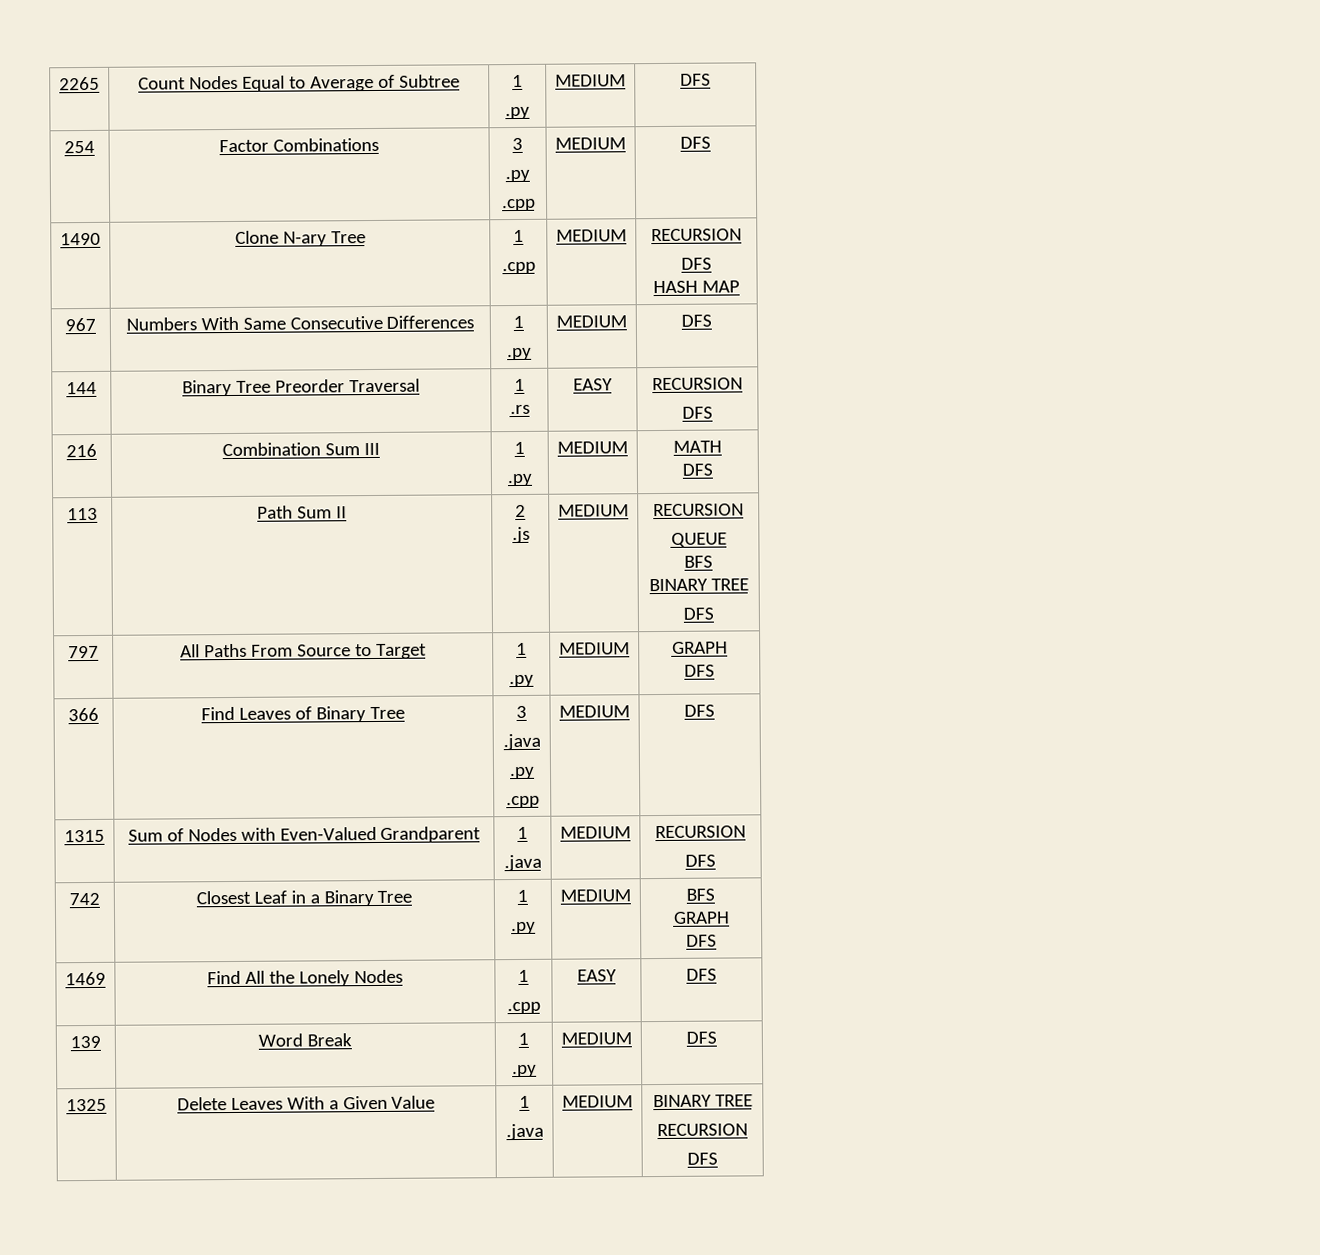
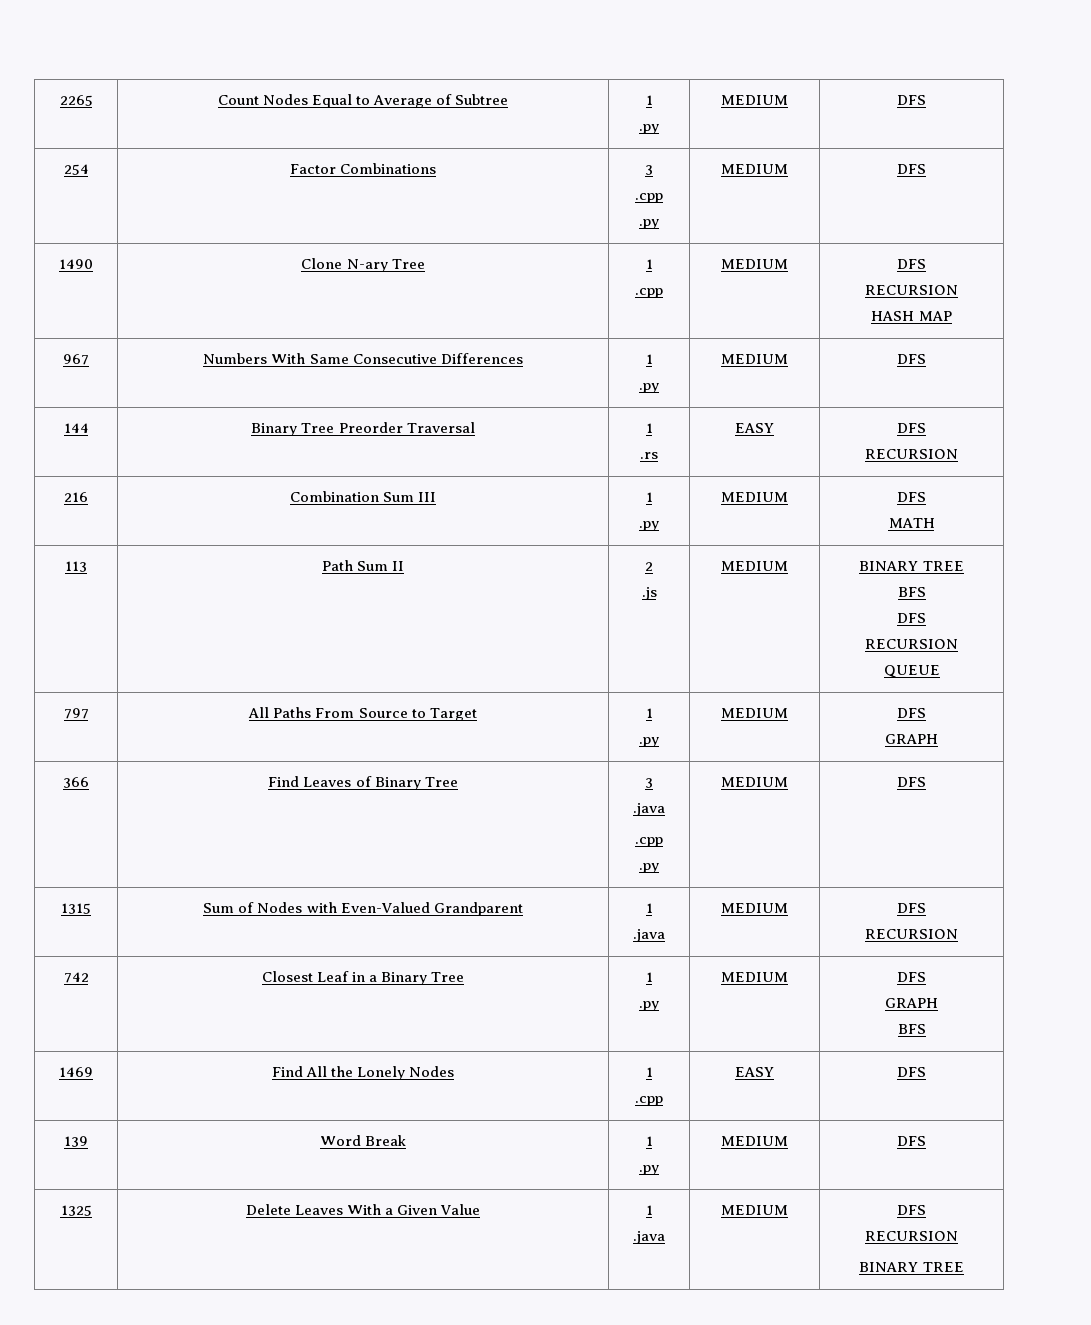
[505,169,530,183] [501,198,536,212] // .py // .cpp -> [635,193,663,203] [639,219,659,229] // .cpp // .py
[651,228,742,242] [681,257,712,270] RECURSION // DFS -> [897,259,926,269] [865,285,958,295] DFS // RECURSION
[652,377,743,391] [682,406,713,419] RECURSION // DFS -> [897,423,926,433] [865,449,958,459] DFS // RECURSION
(628, 447) none -> [897,492,926,502] DFS //
[682,463,713,476] // DFS -> (935, 523) none
[653,503,744,517] [670,532,727,548] [684,555,713,568] [648,578,749,592] [683,607,714,620] RECURSION // QUEUE // BFS // BINARY TREE // DFS -> [859,561,964,571] [897,587,926,597] [897,613,926,623] [865,639,958,649] [883,665,940,678] BINARY TREE // BFS // DFS // RECURSION // QUEUE
[671,641,728,654] [684,664,715,677] GRAPH // DFS -> [897,708,926,718] [885,734,938,744] DFS // GRAPH
[509,766,535,780] [505,795,540,809] // .py // .cpp -> [635,837,663,847] [639,863,659,873] // .cpp // .py
[655,825,746,839] [685,854,716,867] RECURSION // DFS -> [897,903,926,913] [865,929,958,939] DFS // RECURSION
[686,888,715,901] [672,911,730,924] [686,934,717,947] BFS // GRAPH // DFS -> [897,972,926,982] [885,998,938,1008] [897,1024,926,1034] DFS // GRAPH // BFS
[652,1094,753,1108] [657,1123,748,1137] [687,1152,718,1165] BINARY TREE // RECURSION // DFS -> [897,1205,926,1215] [865,1231,958,1241] [859,1262,964,1272] DFS // RECURSION // BINARY TREE

